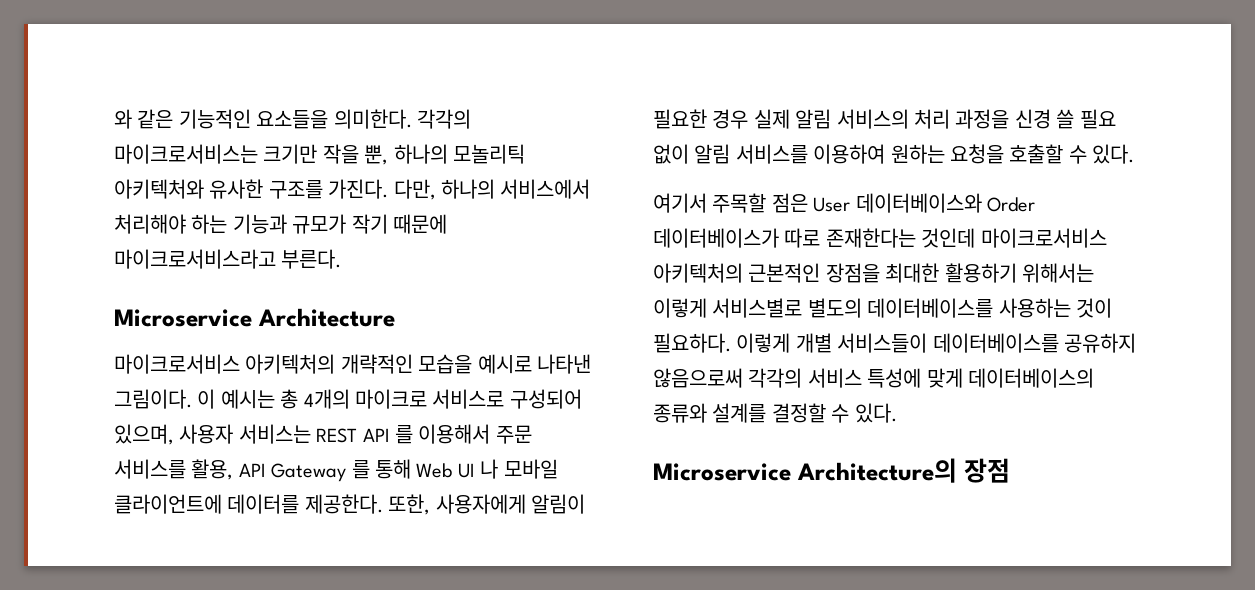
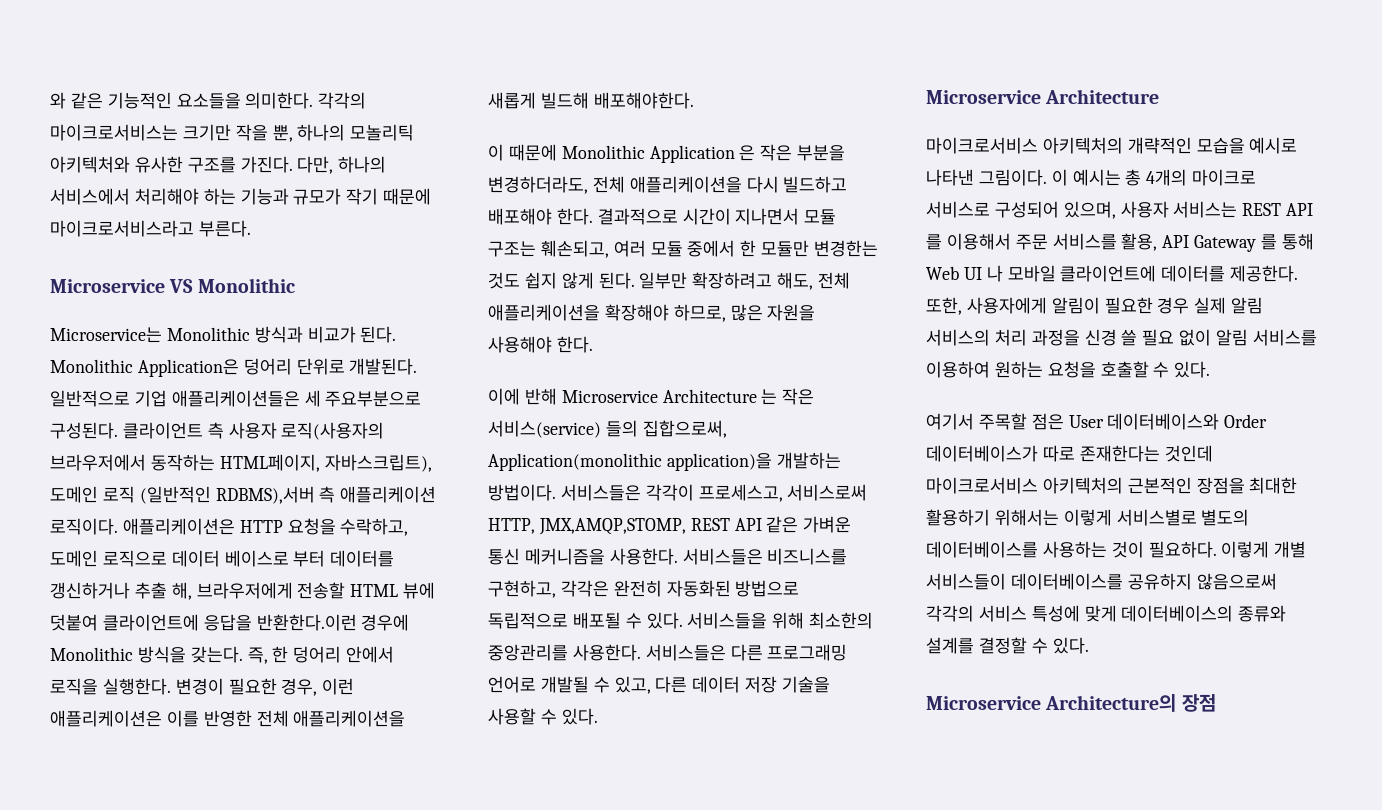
(342, 259) none -> [50,278,295,293] [50,326,397,343] [50,358,418,377] [50,390,422,407] [50,422,385,440] [50,454,432,472] [50,486,437,504] [50,518,409,536] [50,550,395,567] [50,582,436,600] [50,614,410,631] [50,646,395,664] [50,678,355,696] [50,710,406,727] [488,92,694,109] [488,144,846,163] [488,176,848,194] [488,208,837,225] [488,240,879,258] [488,272,851,290] [488,304,816,322] [488,336,593,353] [488,388,815,405] [488,420,727,438] [488,452,841,471] [488,484,868,502] [488,516,852,535] [488,548,848,565] [488,580,800,598] [488,612,874,629] [488,644,848,661] [488,676,831,694] [488,708,598,725] // Microservice VS Monolithic // Microservice는 Monolithic 방식과 비교가 된다. Monolithic Application은 덩어리 단위로 개발된다. 일반적으로 기업 애플리케이션들은 세 주요부분으로 구성된다. 클라이언트 측 사용자 로직(사용자의 브라우저에서 동작하는 HTML페이지, 자바스크립트), 도메인 로직 (일반적인 RDBMS),서버 측 애플리케이션 로직이다. 애플리케이션은 HTTP 요청을 수락하고, 도메인 로직으로 데이터 베이스로 부터 데이터를 갱신하거나 추출 해, 브라우저에게 전송할 HTML 뷰에 덧붙여 클라이언트에 응답을 반환한다.이런 경우에 Monolithic 방식을 갖는다. 즉, 한 덩어리 안에서 로직을 실행한다. 변경이 필요한 경우, 이런 애플리케이션은 이를 반영한 전체 애플리케이션을 새롭게 빌드해 배포해야한다. // 이 때문에 Monolithic Application 은 작은 부분을 변경하더라도, 전체 애플리케이션을 다시 빌드하고 배포해야 한다. 결과적으로 시간이 지나면서 모듈 구조는 훼손되고, 여러 모듈 중에서 한 모듈만 변경한는 것도 쉽지 않게 된다. 일부만 확장하려고 해도, 전체 애플리케이션을 확장해야 하므로, 많은 자원을 사용해야 한다. // 이에 반해 Microservice Architecture 는 작은 서비스(service) 들의 집합으로써, Application(monolithic application)을 개발하는 방법이다. 서비스들은 각각이 프로세스고, 서비스로써 HTTP, JMX,AMQP,STOMP, REST API 같은 가벼운 통신 메커니즘을 사용한다. 서비스들은 비즈니스를 구현하고, 각각은 완전히 자동화된 방법으로 독립적으로 배포될 수 있다. 서비스들을 위해 최소한의 중앙관리를 사용한다. 서비스들은 다른 프로그래밍 언어로 개발될 수 있고, 다른 데이터 저장 기술을 사용할 수 있다.

